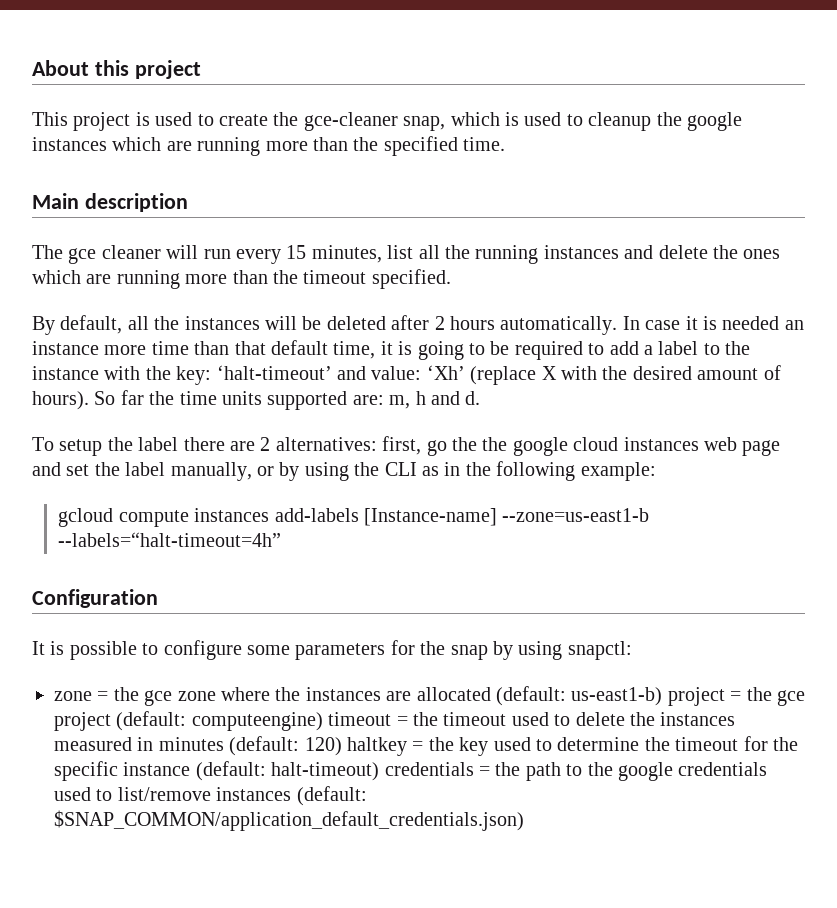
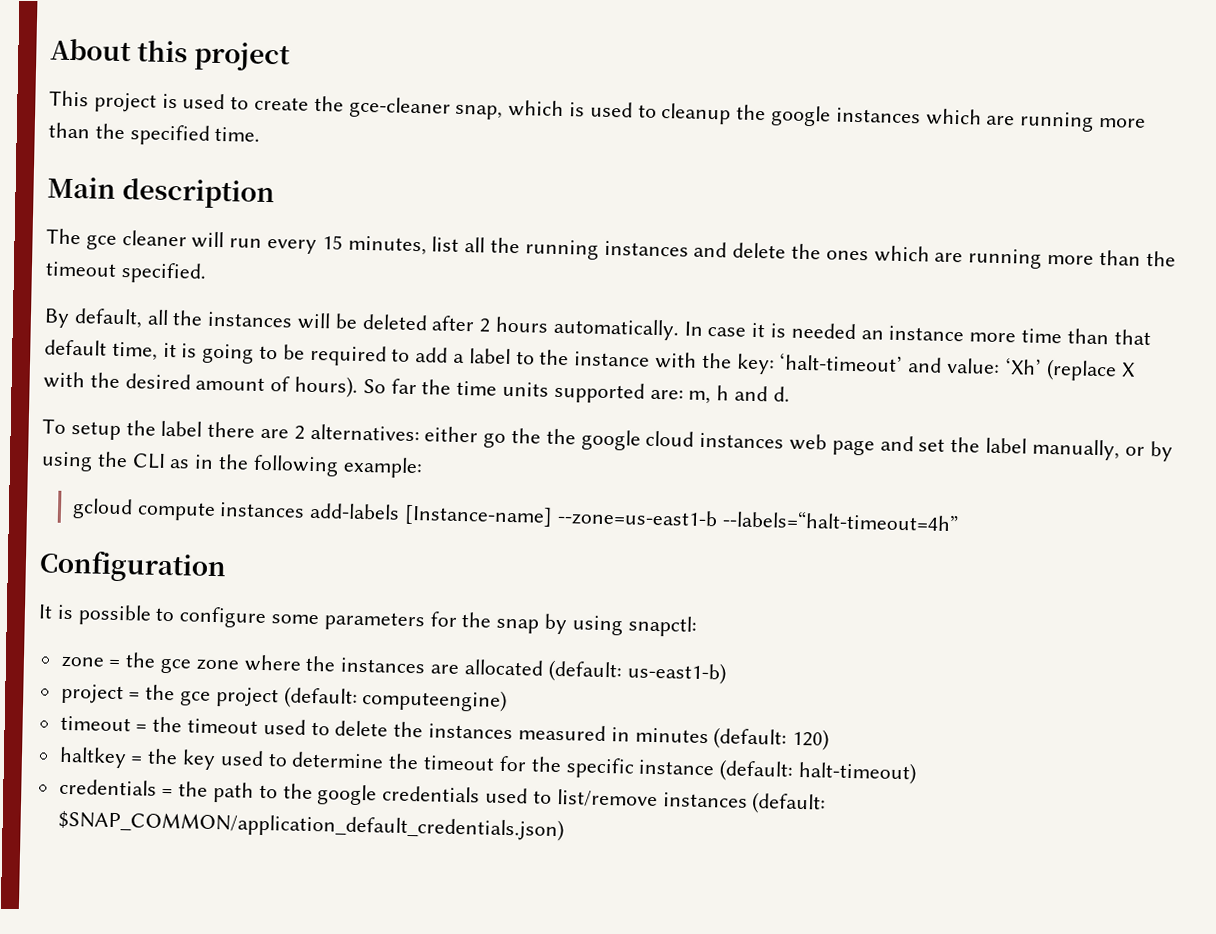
[382,436,422,455] first, -> [424,426,479,443] either
(663, 696) none -> (727, 673) //
(323, 721) none -> (508, 700) //
(342, 746) none -> (830, 739) //
(380, 771) none -> (917, 772) //

